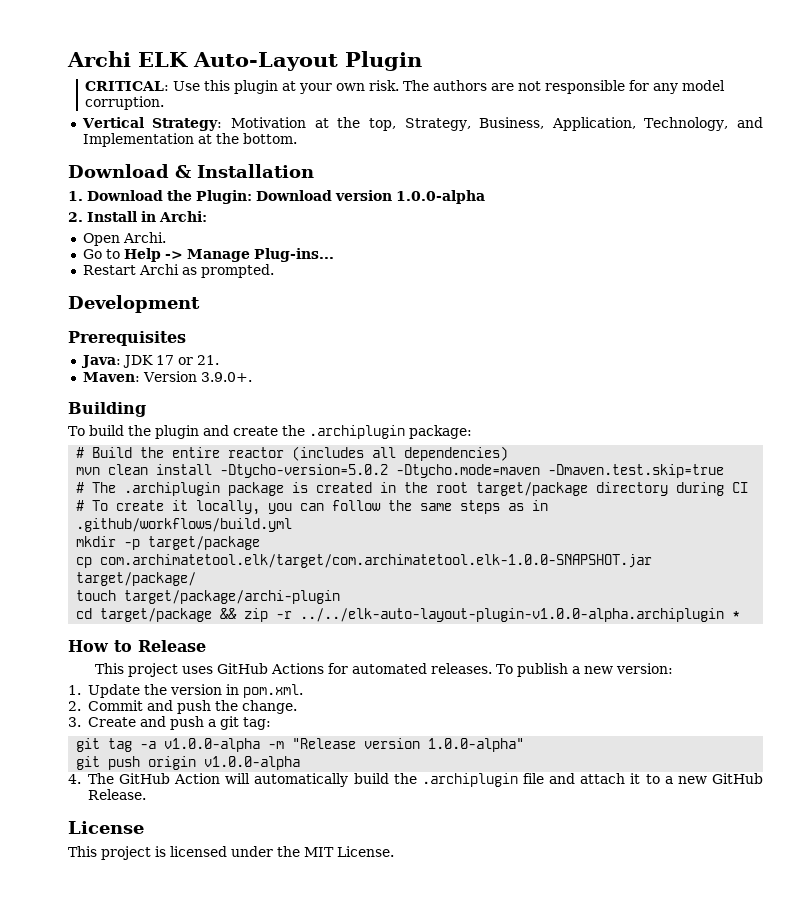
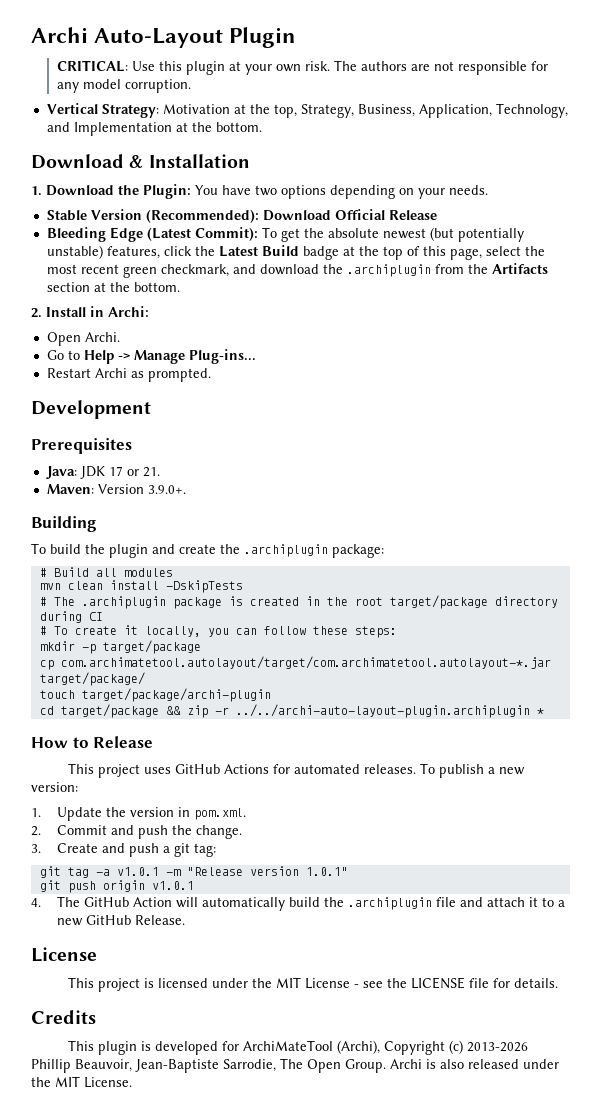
[67,51,188,67] Archi ELK -> [31,27,88,43] Archi
[256,190,485,204] Download version 1.0.0-alpha -> [195,185,488,199] [46,209,437,223] [46,227,524,242] [46,245,545,260] [46,263,548,278] [46,282,180,292] You have two options depending on your needs. // Stable Version (Recommended): Download Official Release // Bleeding Edge (Latest Commit): To get the absolute newest (but potentially unstable) features, click the Latest Build badge at the top of this page, select the most recent green checkmark, and download the .archiplugin from the Artifacts section at the bottom.
[140,446,509,461] the entire reactor (includes all dependencies) -> [95,568,173,577] all modules
[220,464,725,478] -Dtycho-version=5.0.2 -Dtycho.mode=maven -Dmaven.test.skip=true -> [165,580,243,593] -DskipTests
[388,500,549,514] [76,518,293,532] the same steps as in .github/workflows/build.yml -> [312,626,397,638] these steps:
[100,554,653,568] com.archimatetool.elk/target/com.archimatetool.elk-1.0.0-SNAPSHOT.jar -> [60,656,551,669] com.archimatetool.autolayout/target/com.archimatetool.autolayout-*.jar
[300,608,725,622] ../../elk-auto-layout-plugin-v1.0.0-alpha.archiplugin -> [235,704,530,718] ../../archi-auto-layout-plugin.archiplugin
[164,738,261,752] v1.0.0-alpha -> [116,867,159,876] v1.0.1
[428,738,525,752] 1.0.0-alpha" -> [305,867,348,876] 1.0.1"
[204,756,301,770] v1.0.0-alpha -> [151,881,194,890] v1.0.1
(334, 852) none -> [305,977,559,989] [31,1010,96,1024] [68,1040,529,1055] [31,1058,559,1073] [31,1076,80,1087] License - see the LICENSE file for details. // Credits // This plugin is developed for ArchiMateTool (Archi), Copyright (c) 2013-2026 Phillip Beauvoir, Jean-Baptiste Sarrodie, The Open Group. Archi is also released under the MIT

